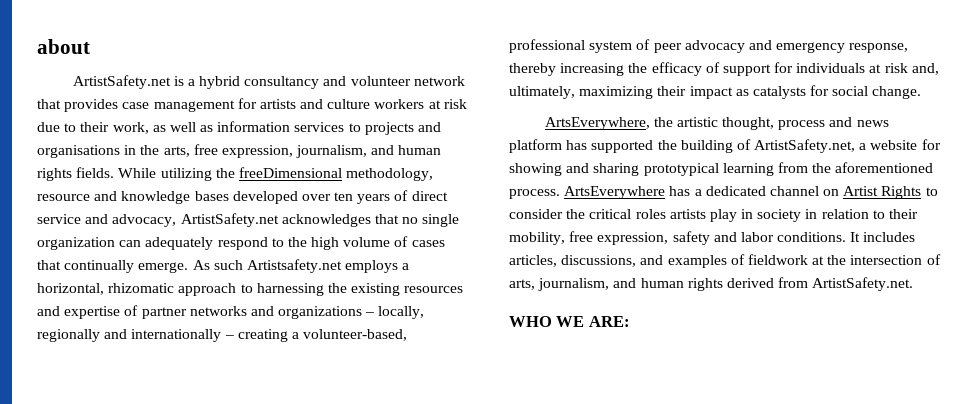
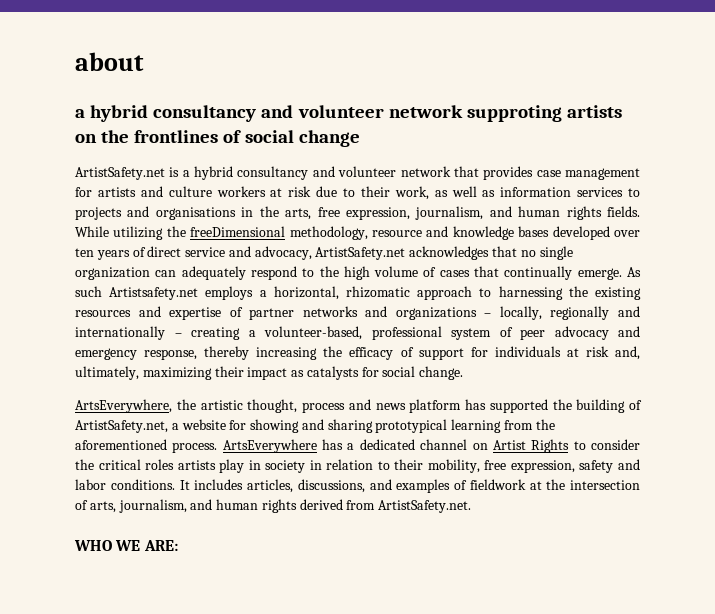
(90, 46) none -> [75,105,622,122] [75,130,360,147] // a hybrid consultancy and volunteer network supproting artists on the frontlines of social change

